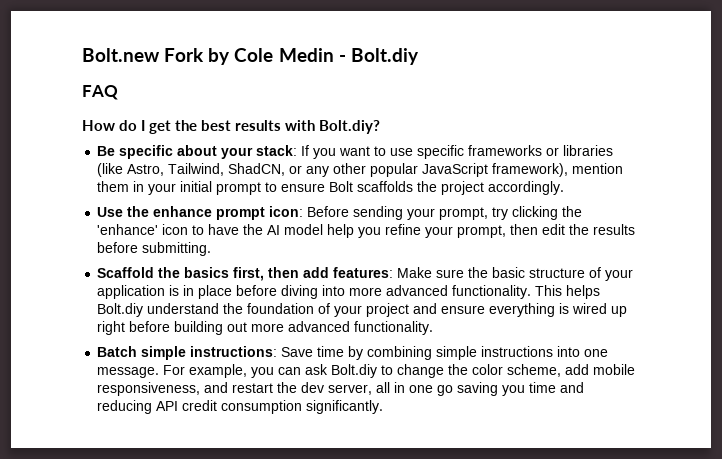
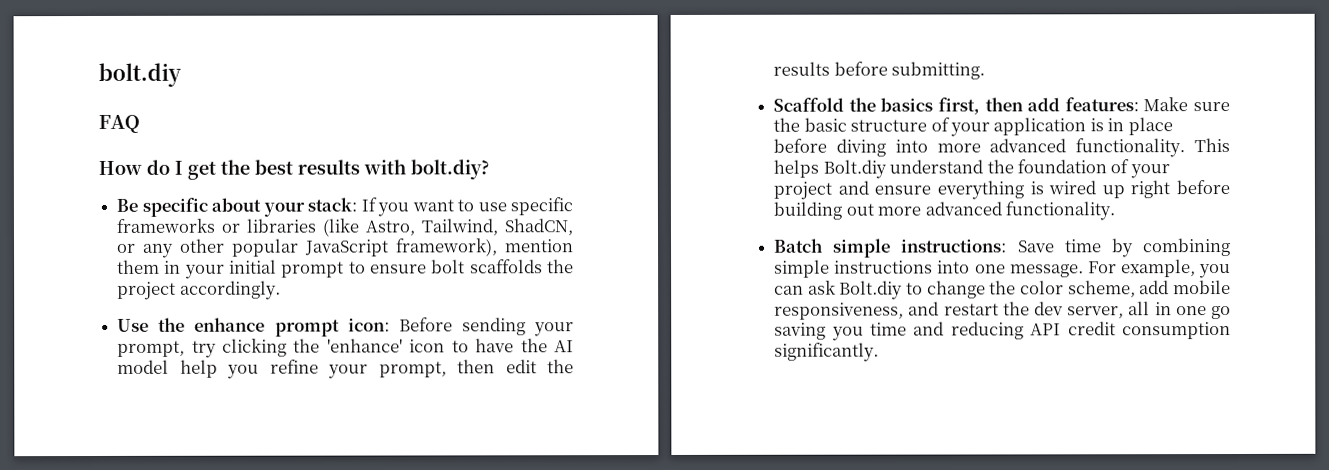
[82,48,419,65] Bolt.new Fork by Cole Medin - Bolt.diy -> [98,62,182,87] bolt.diy
[319,120,381,134] Bolt.diy? -> [410,159,490,180] bolt.diy?
[329,181,354,192] Bolt -> [431,259,466,274] bolt

